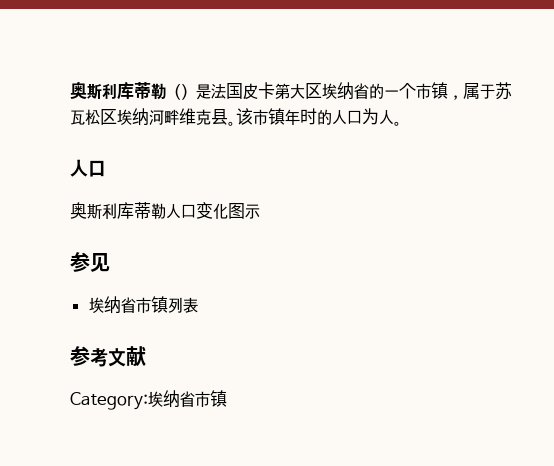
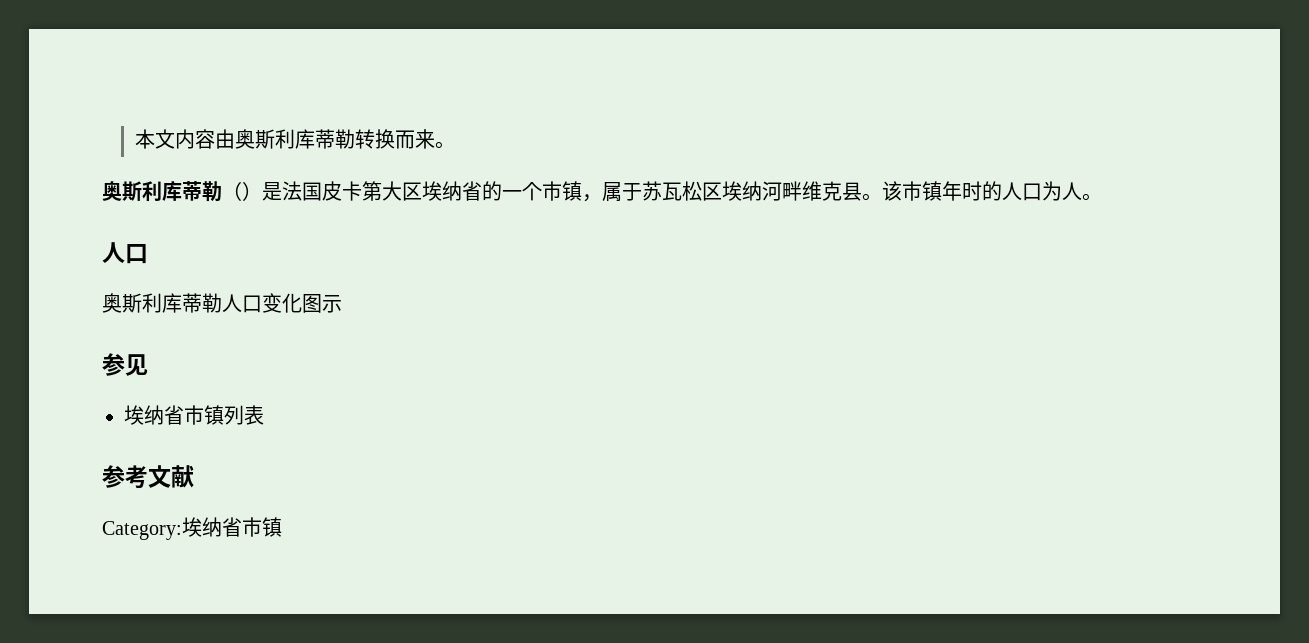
(70, 91) none -> [135,129,456,149] 本文内容由奥斯利库蒂勒转换而来。 //

